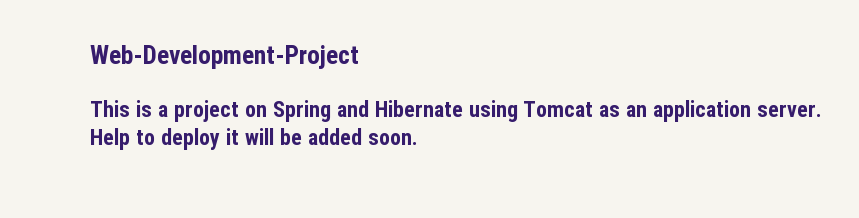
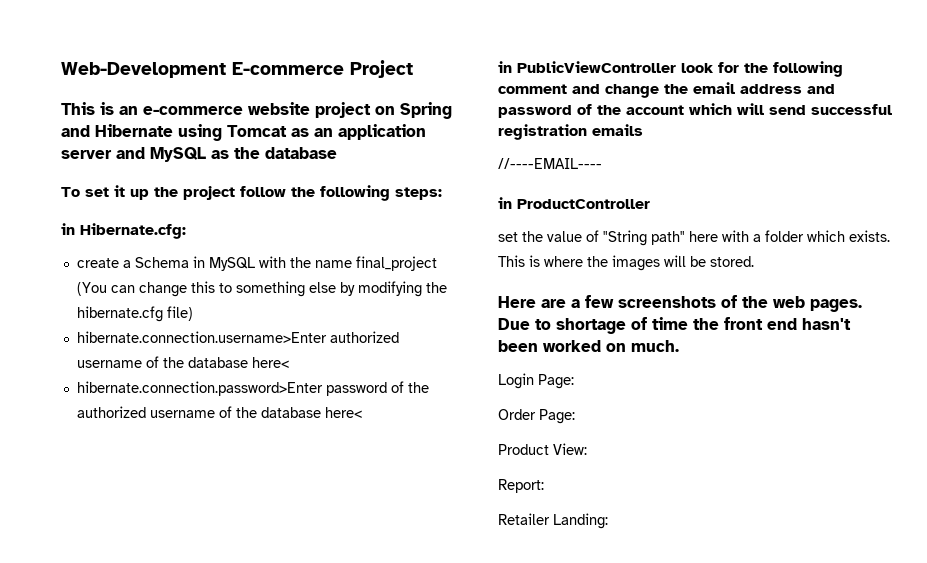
[90,45,359,69] [90,100,168,117] Web-Development-Project // This is a -> [61,60,413,78] [61,102,310,115] Web-Development E-commerce Project // This is an e-commerce website
[757,104,823,117] [90,128,418,150] server. Help to deploy it will be added soon. -> [61,147,337,162] [61,185,442,201] [61,223,186,239] [76,256,437,271] [76,281,447,297] [76,306,193,322] [76,331,399,343] [76,356,289,368] [76,381,429,396] [76,406,362,418] [498,61,843,77] [498,82,835,98] [498,103,892,118] [498,124,643,140] [498,158,602,169] [498,197,650,209] [498,230,890,246] [498,255,754,271] [498,295,862,312] [498,317,851,334] [498,340,679,352] [498,373,574,389] [498,409,575,424] [498,443,587,455] [498,479,544,493] [498,513,608,529] server and MySQL as the database // To set it up the project follow the following steps: // in Hibernate.cfg: // create a Schema in MySQL with the name final_project (You can change this to something else by modifying the hibernate.cfg file) // hibernate.connection.username>Enter authorized username of the database here< // hibernate.connection.password>Enter password of the authorized username of the database here< // in PublicViewController look for the following comment and change the email address and password of the account which will send successful registration emails // //----EMAIL---- // in ProductController // set the value of "String path" here with a folder which exists. This is where the images will be stored. // Here are a few screenshots of the web pages. Due to shortage of time the front end hasn't been worked on much. // Login Page: // Order Page: // Product View: // Report: // Retailer Landing:

